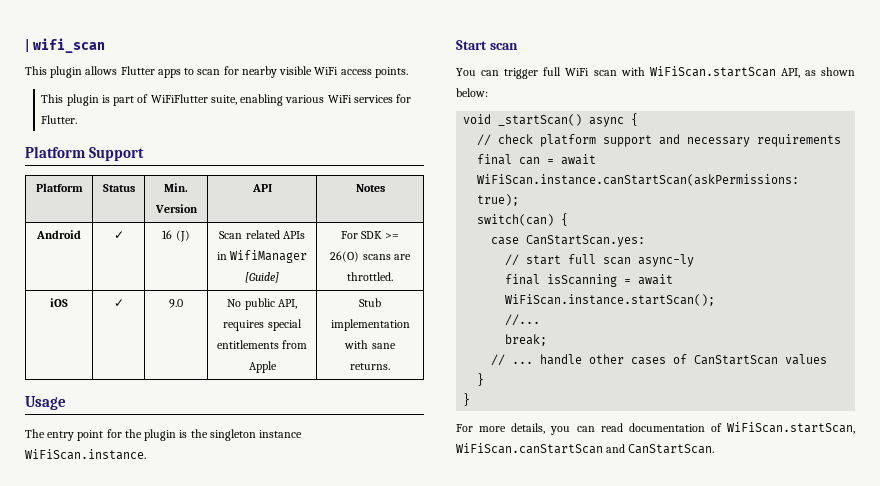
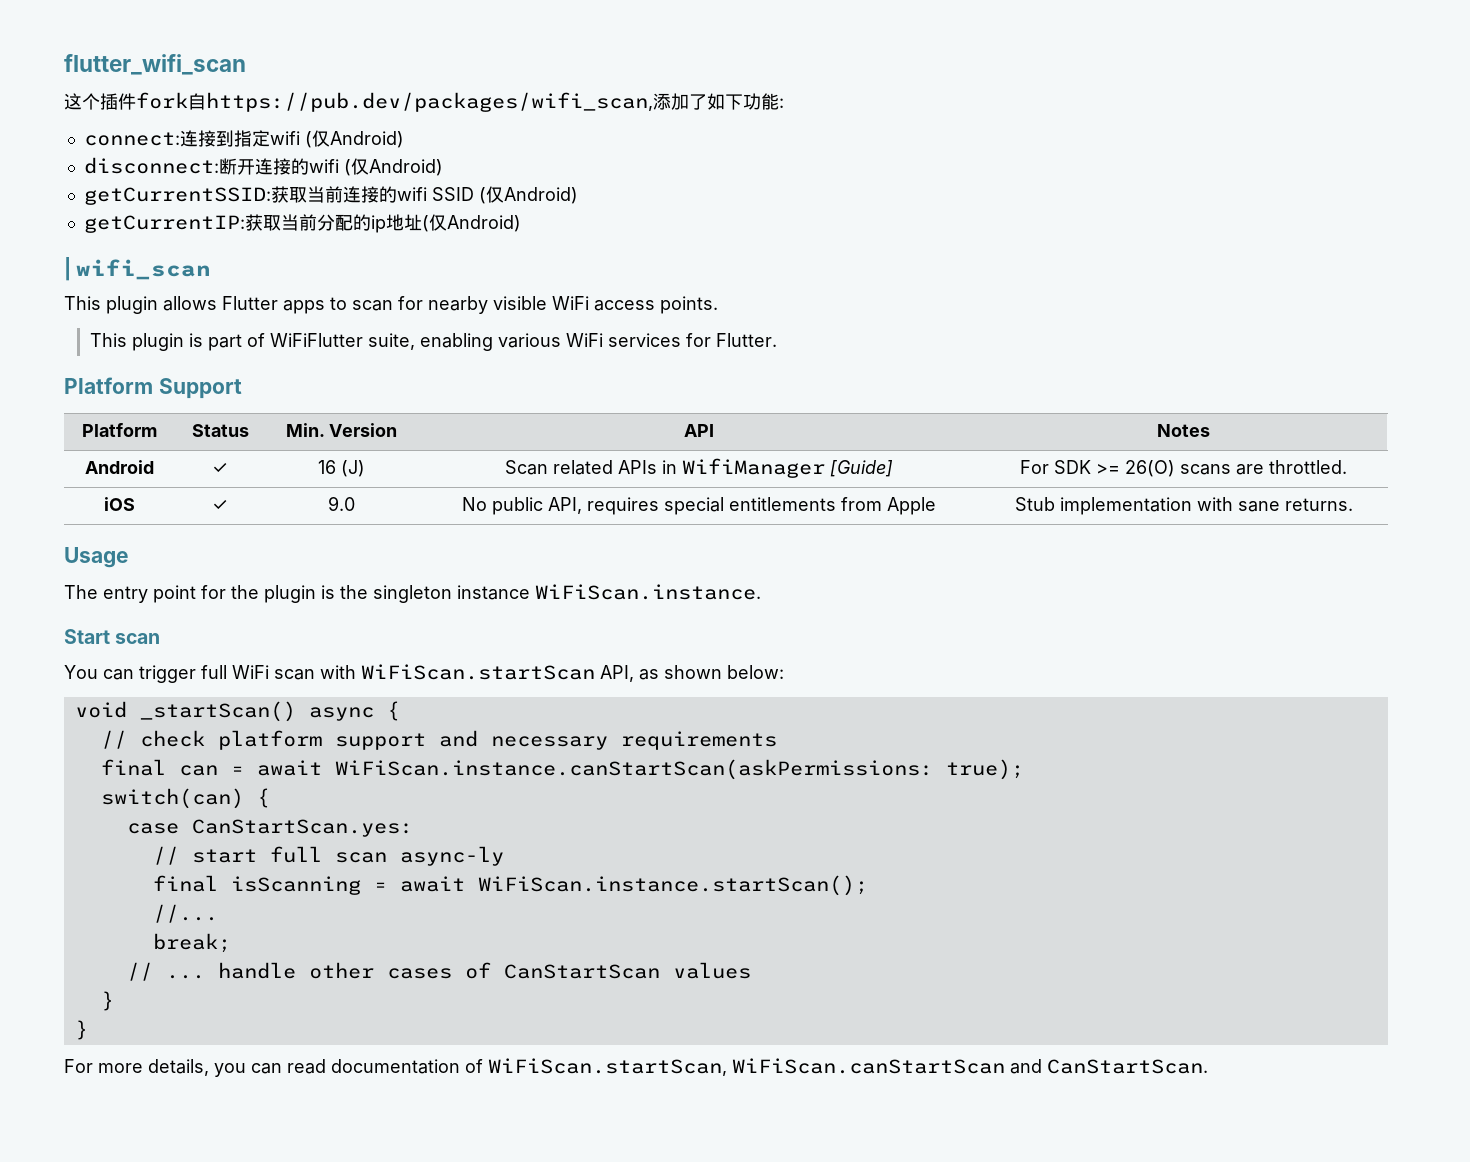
(25, 45) none -> [64,54,246,75] [64,92,784,112] [83,130,404,148] [83,157,443,176] [83,186,578,205] [83,214,521,233] flutter_wifi_scan // 这个插件fork自https://pub.dev/packages/wifi_scan,添加了如下功能: // connect:连接到指定wifi (仅Android) // disconnect:断开连接的wifi (仅Android) // getCurrentSSID:获取当前连接的wifi SSID (仅Android) // getCurrentIP:获取当前分配的ip地址(仅Android) //

